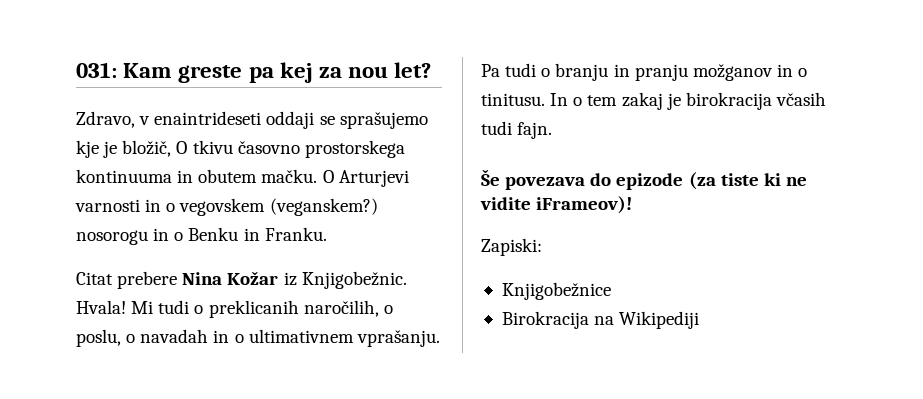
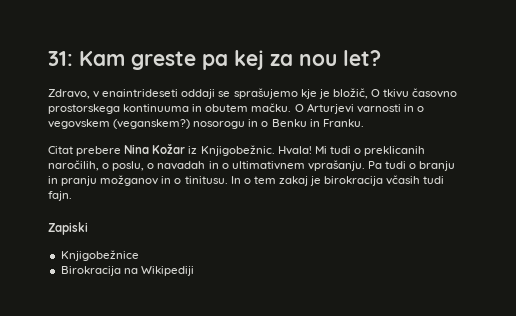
[76,62,117,78] 031: -> [48,51,73,66] 31:
[481,169,807,190] [480,196,633,214] [481,238,542,256] Še povezava do epizode (za tiste ki ne vidite iFrameov)! // Zapiski: -> [48,222,88,235] Zapiski

